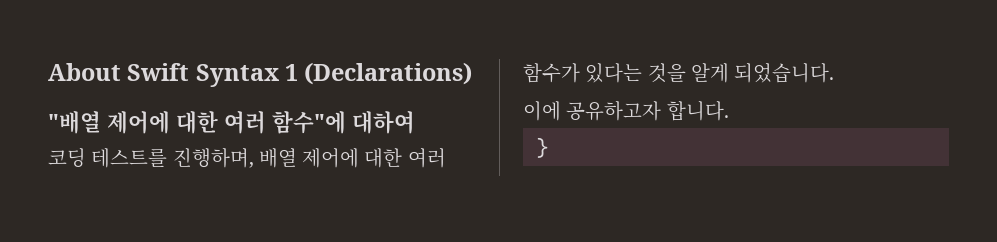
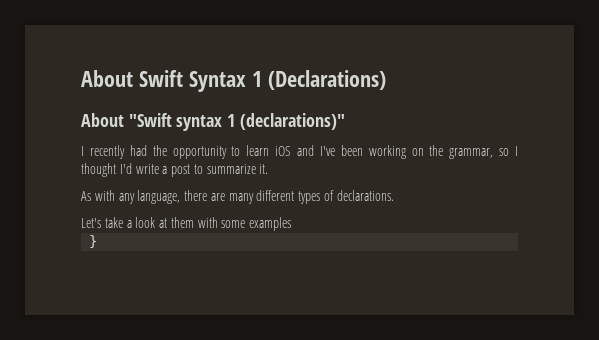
[48,111,415,134] [48,148,446,168] [523,63,835,83] [523,101,729,121] "배열 제어에 대한 여러 함수"에 대하여 // 코딩 테스트를 진행하며, 배열 제어에 대한 여러 함수가 있다는 것을 알게 되었습니다. // 이에 공유하고자 합니다. -> [81,113,345,131] [81,145,518,159] [81,163,269,177] [81,190,394,204] [81,217,292,231] About "Swift syntax 1 (declarations)" // I recently had the opportunity to learn iOS and I've been working on the grammar, so I thought I'd write a post to summarize it. // As with any language, there are many different types of declarations. // Let's take a look at them with some examples

